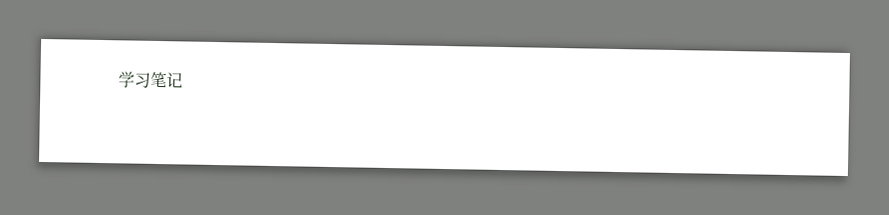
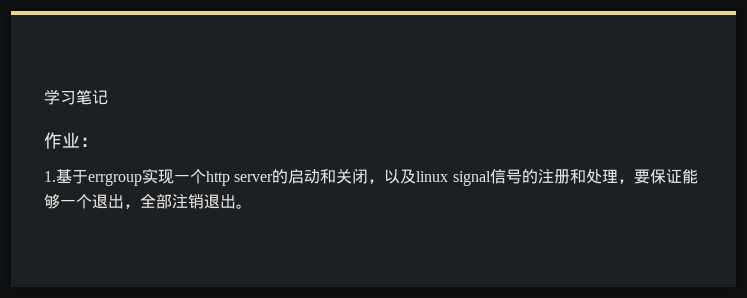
(183, 80) none -> [44,132,98,149] [44,168,698,186] [44,193,252,209] // 作业： // 1.基于errgroup实现一个http server的启动和关闭，以及linux signal信号的注册和处理，要保证能够一个退出，全部注销退出。

